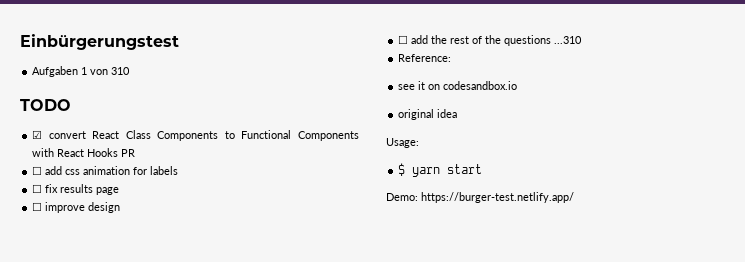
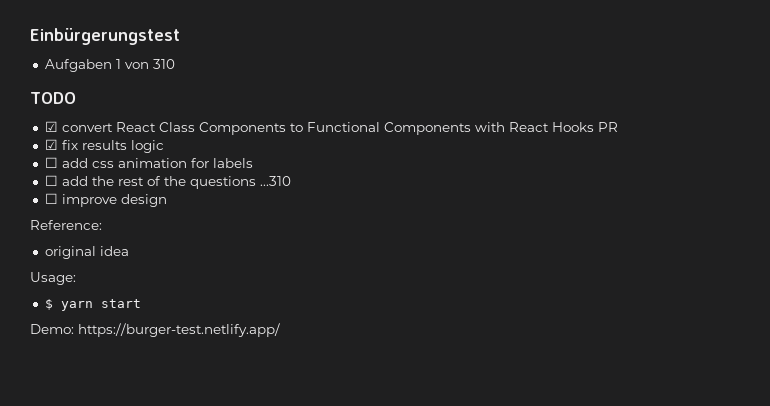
(136, 153) none -> [44,139,164,153] // ☑ fix results logic
[32,184,120,195] [32,202,121,213] // ☐ fix results page // ☐ improve design -> (253, 163) none
[398,54,452,62] [398,81,518,90] Reference: // see it on codesandbox.io -> [44,193,167,207] [30,220,102,230] ☐ improve design // Reference:

